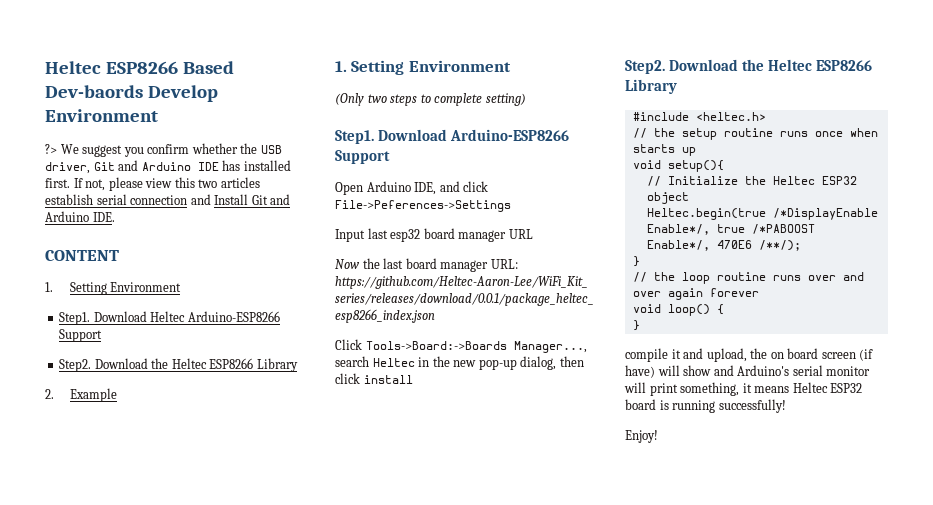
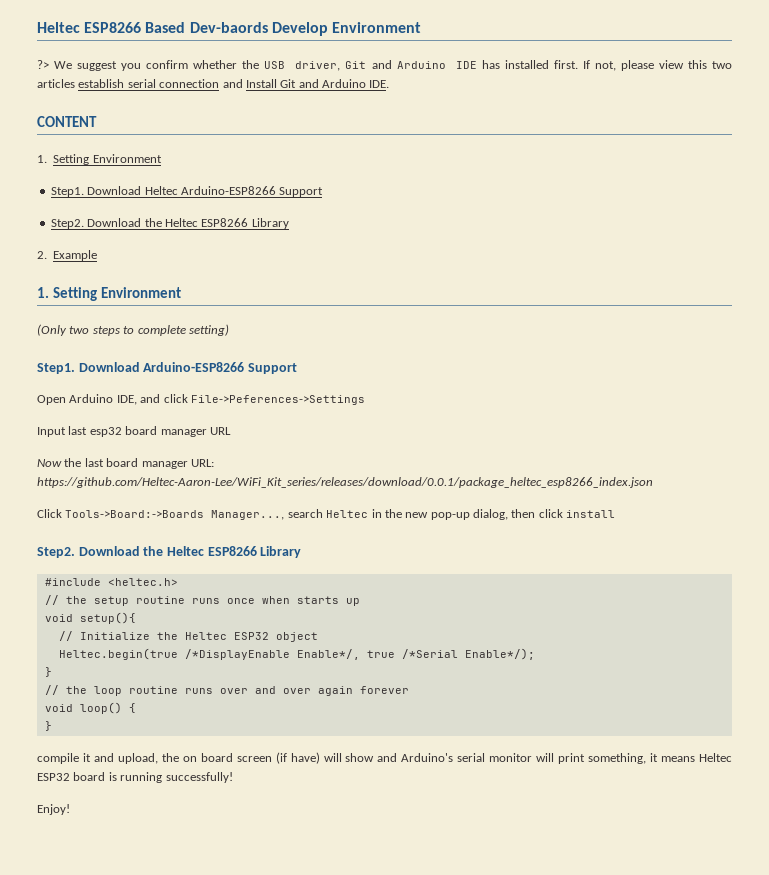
[751,224,815,234] [646,240,801,251] /*PABOOST Enable*/, 470E6 /**/); -> [401,648,535,660] /*Serial Enable*/);

